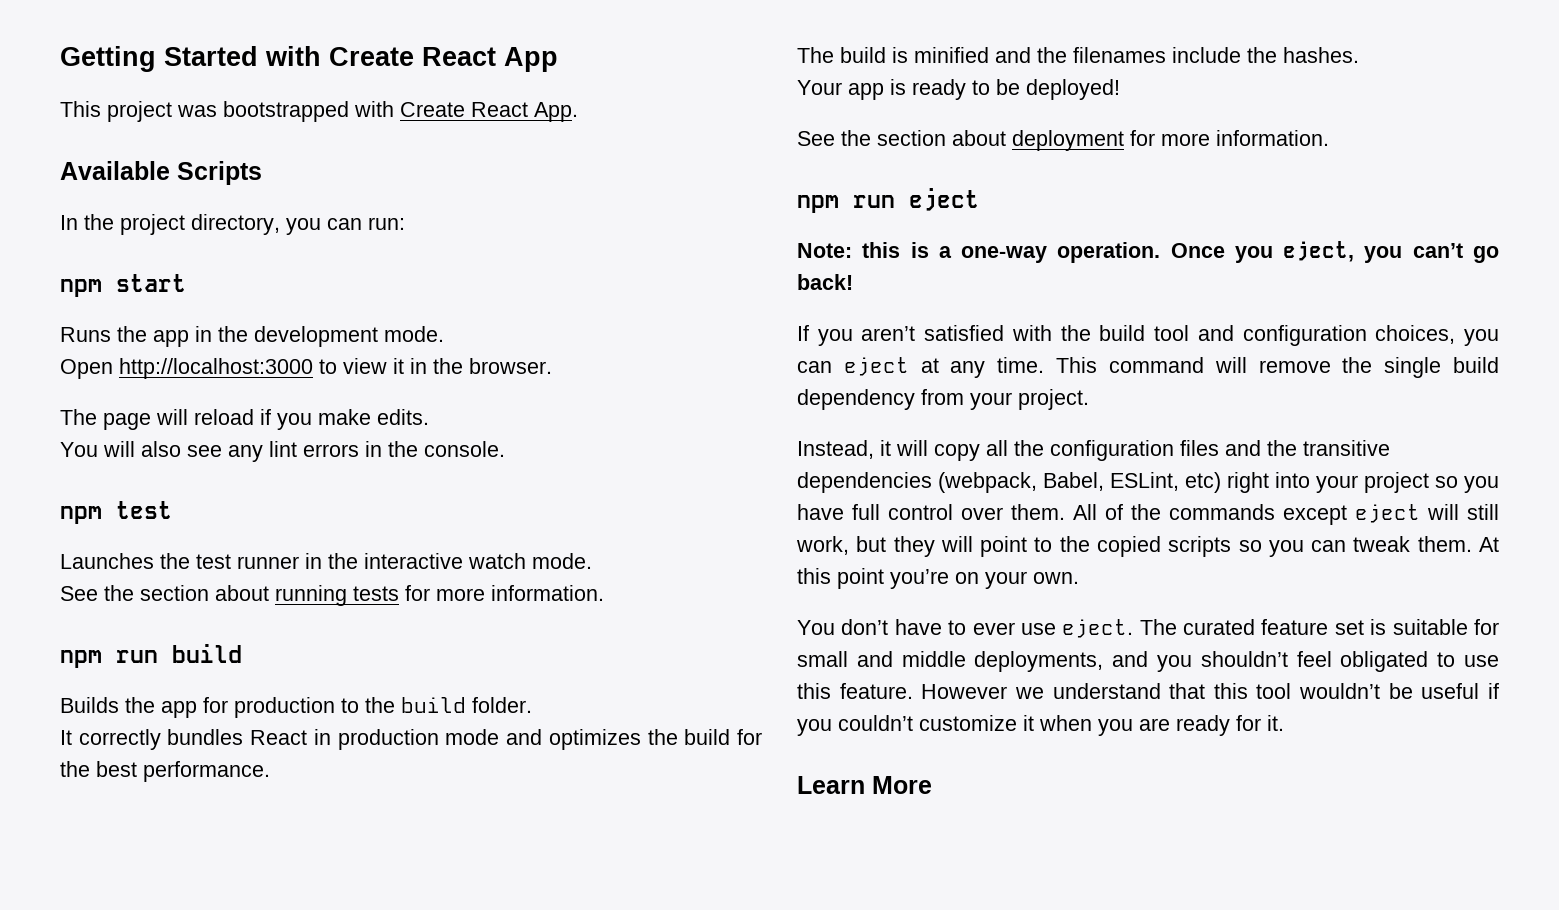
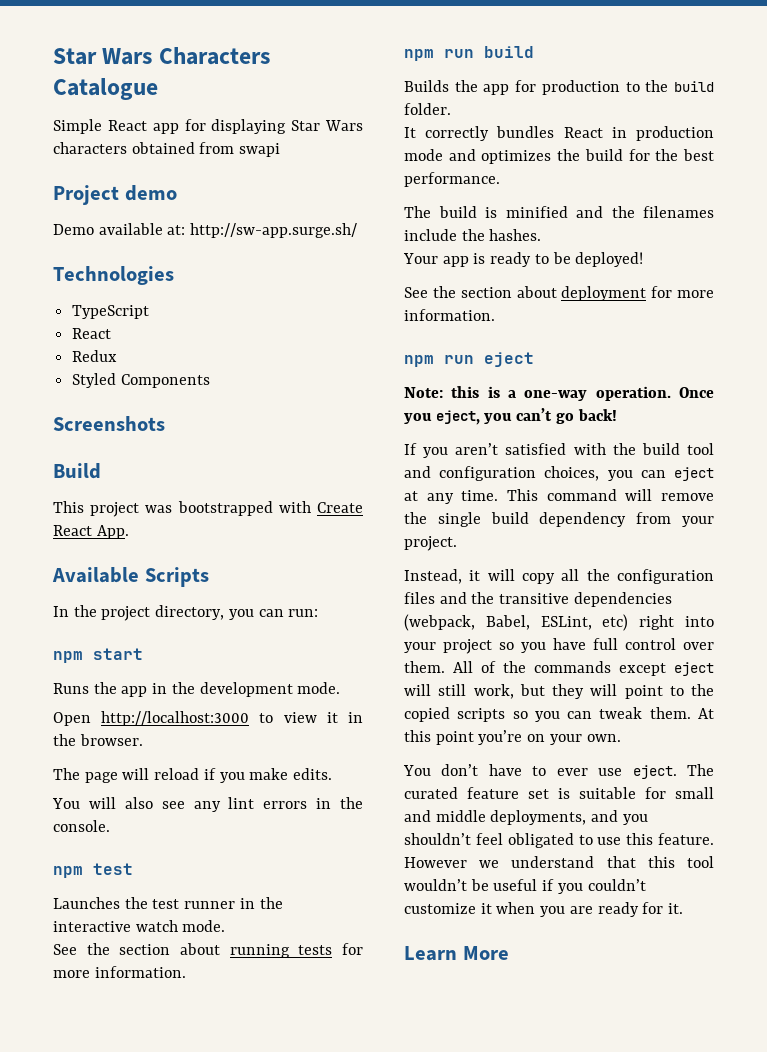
[60,46,558,72] Getting Started with Create React App -> [53,47,270,65] [53,78,158,100] [53,119,363,134] [53,142,281,157] [53,185,177,205] [53,223,358,238] [53,266,174,285] [72,305,150,319] [72,328,112,339] [72,350,118,362] [72,373,210,388] [53,416,165,431] [53,463,101,479] Star Wars Characters Catalogue // Simple React app for displaying Star Wars characters obtained from swapi // Project demo // Demo available at: http://sw-app.surge.sh/ // Technologies // TypeScript // React // Redux // Styled Components // Screenshots // Build

